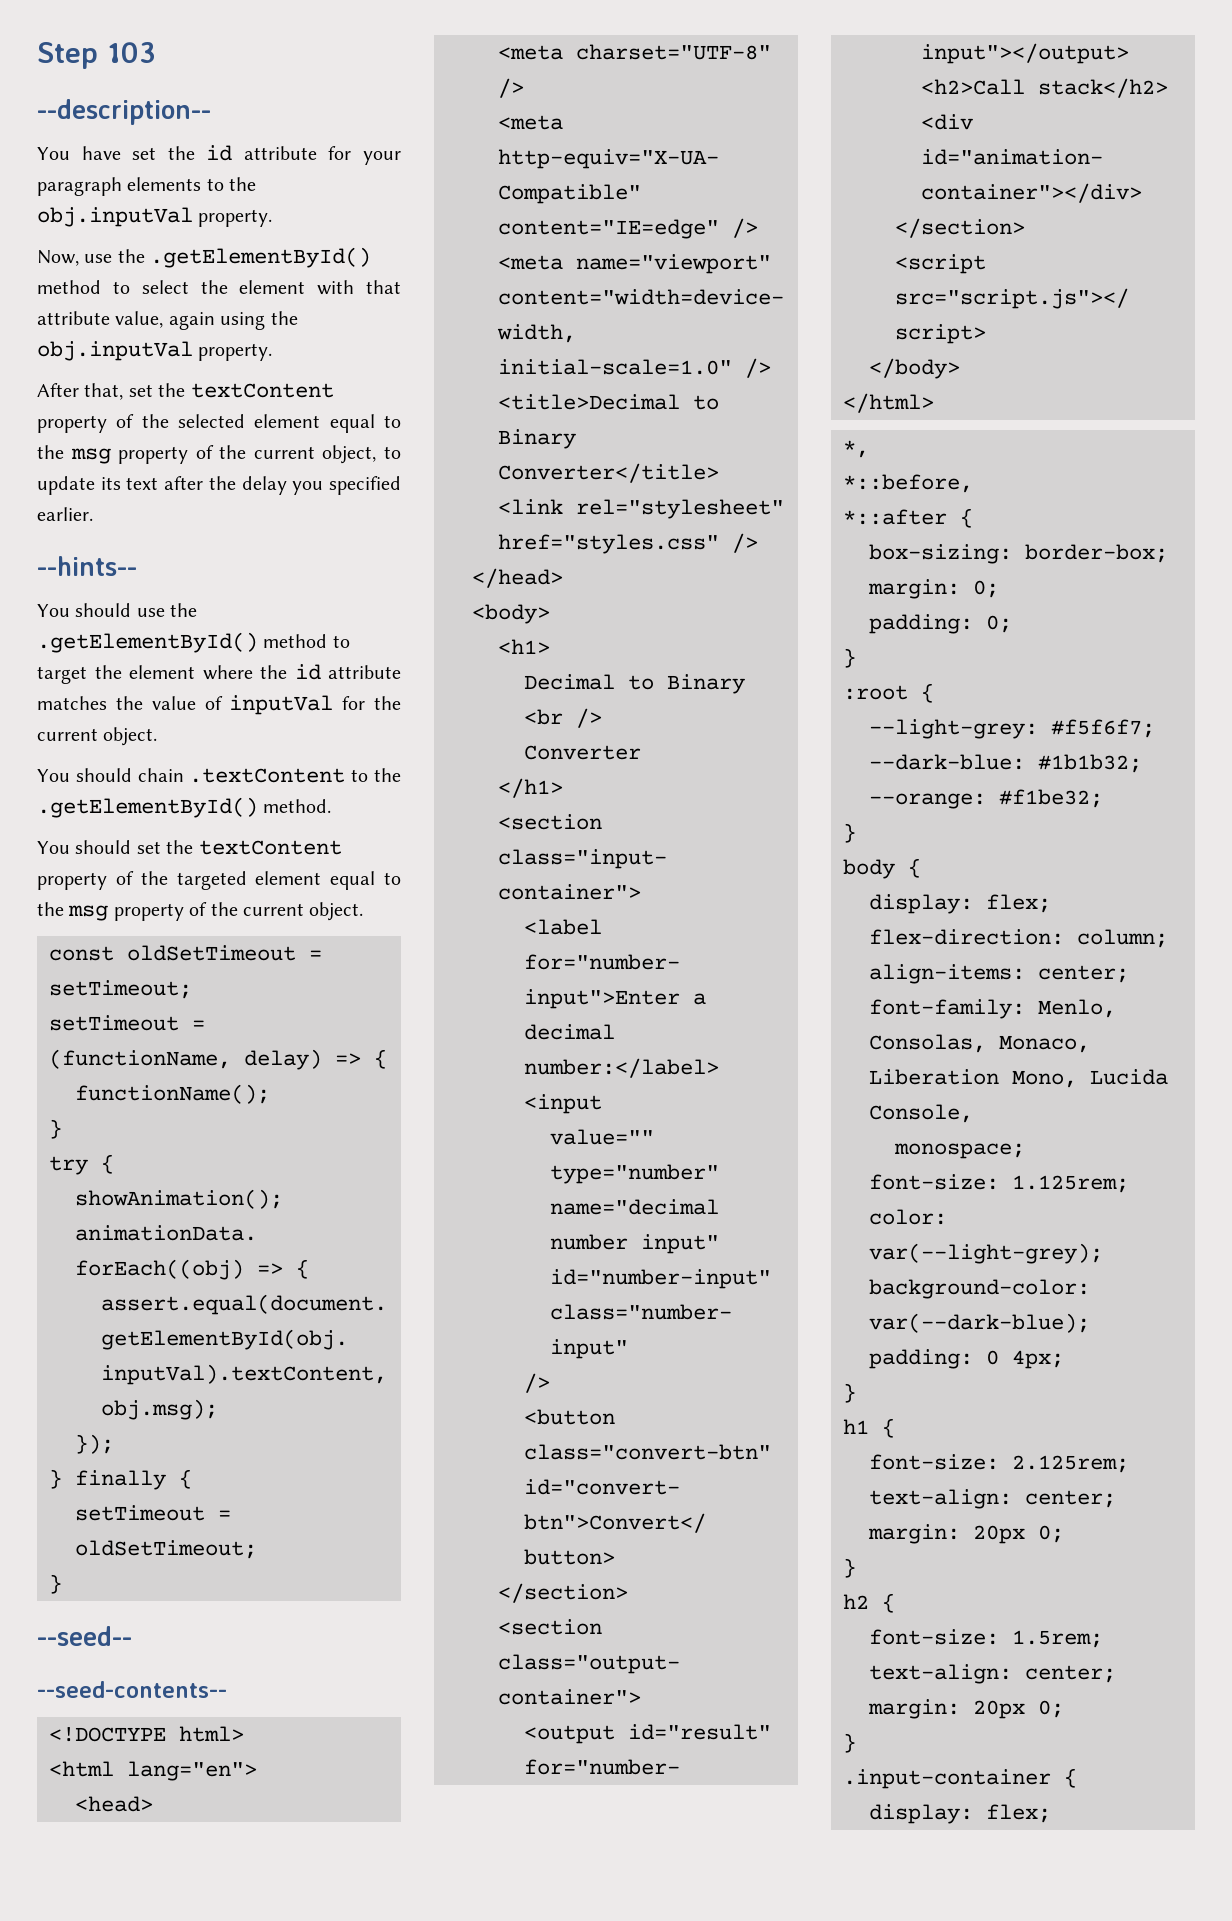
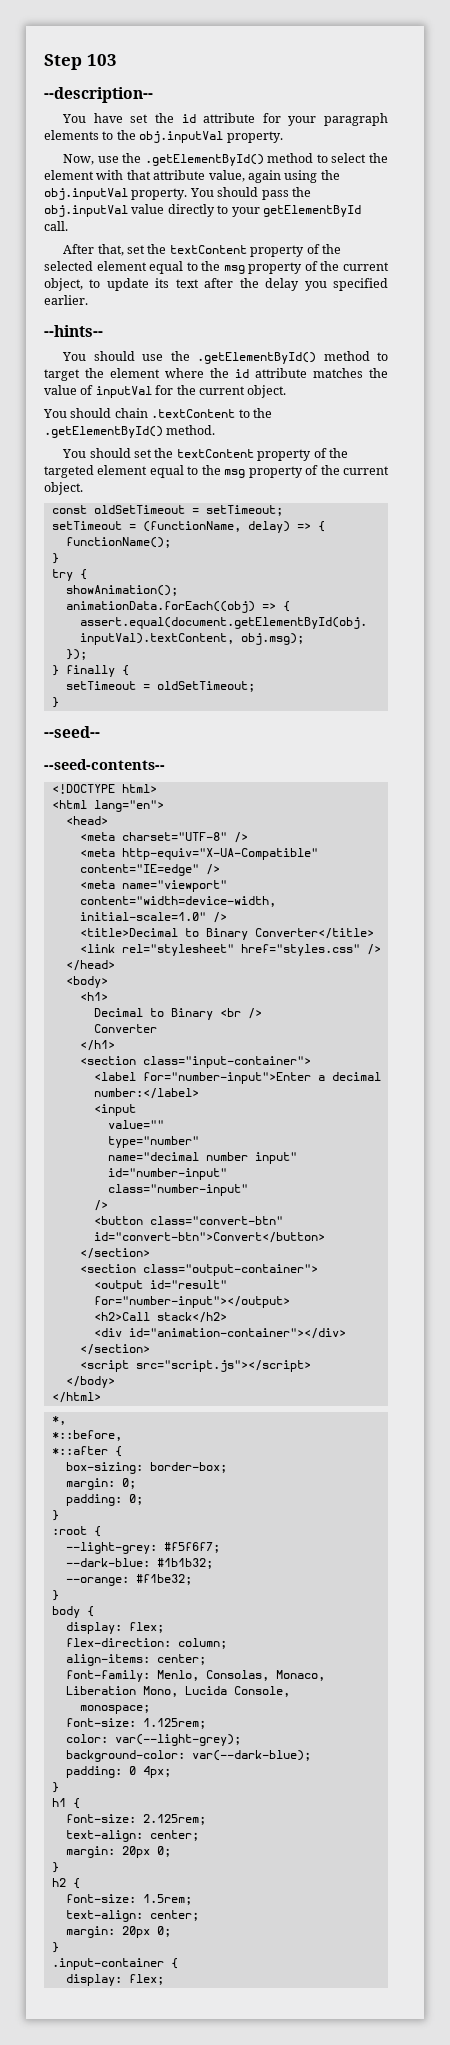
(273, 352) none -> [189,187,311,200] [44,204,361,217] [44,221,68,231] You should pass the obj.inputVal value directly to your getElementById call.

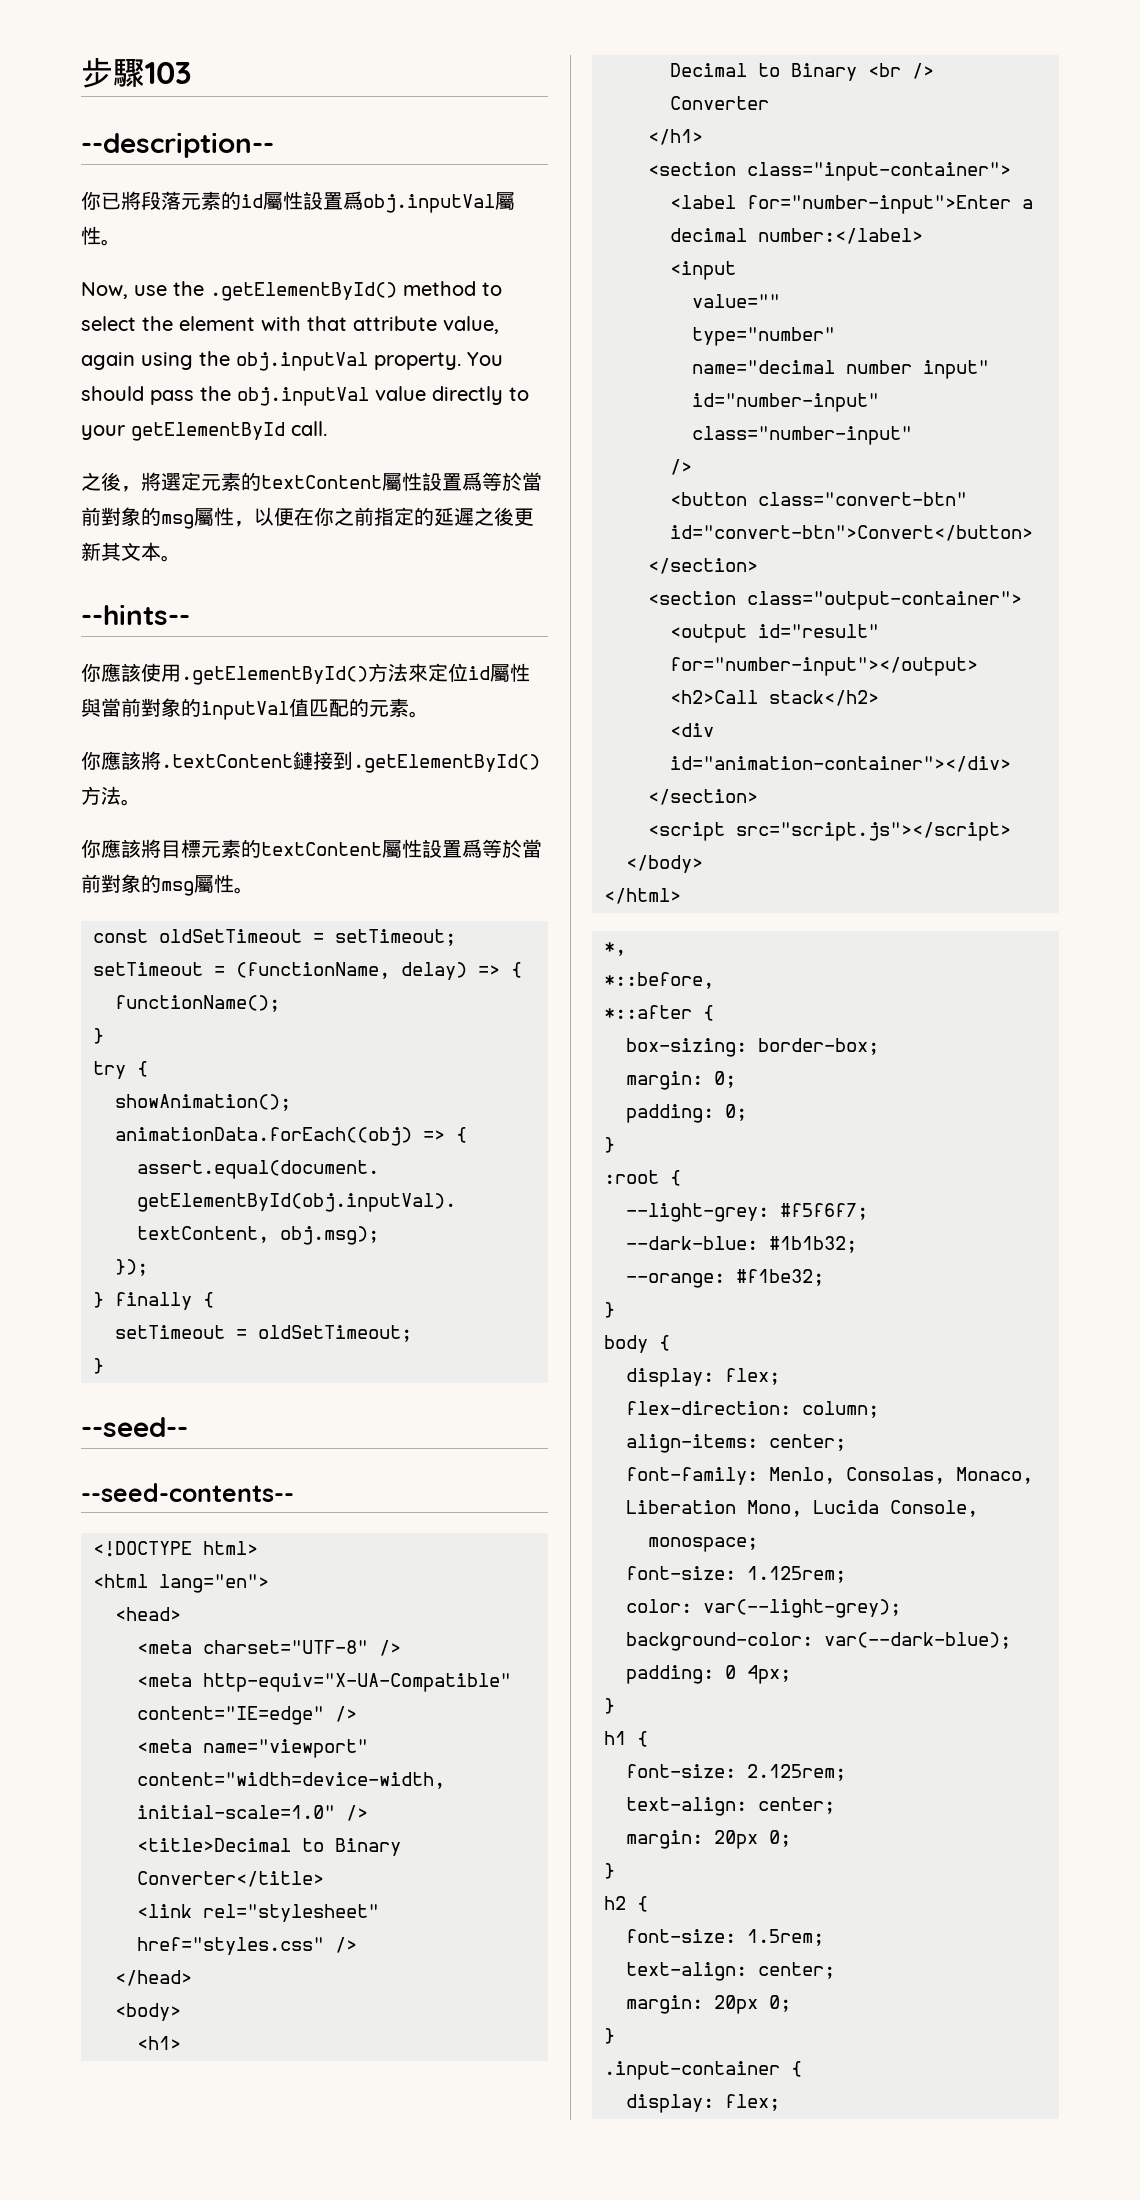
[44,54,82,70] Step -> [81,58,145,88] 步驟
[62,113,388,126] [44,130,283,143] You have set the id attribute for your paragraph elements to the obj.inputVal property. -> [81,191,515,213] [81,226,121,246] 你已將段落元素的id屬性設置爲obj.inputVal屬性。
[63,244,341,257] [44,261,389,274] [44,278,389,291] [44,295,88,305] [44,325,103,337] [62,351,389,364] [44,368,388,381] [44,385,287,398] [43,408,272,418] [44,425,216,438] [62,448,348,461] [44,465,390,478] [44,482,83,495] After that, set the textContent property of the selected element equal to the msg property of the current object, to update its text after the delay you specified earlier. // --hints-- // You should use the .getElementById() method to target the element where the id attribute matches the value of inputVal for the current object. // You should chain .textContent to the .getElementById() method. // You should set the textContent property of the targeted element equal to the msg property of the current object. -> [81,472,542,492] [81,507,534,529] [81,542,181,562] [81,604,190,625] [81,663,530,685] [81,698,429,720] [81,751,540,773] [81,786,141,806] [81,839,542,858] [81,874,254,896] 之後，將選定元素的textContent屬性設置爲等於當前對象的msg屬性，以便在你之前指定的延遲之後更新其文本。 // --hints-- // 你應該使用.getElementById()方法來定位id屬性與當前對象的inputVal值匹配的元素。 // 你應該將.textContent鏈接到.getElementById()方法。 // 你應該將目標元素的textContent屬性設置爲等於當前對象的msg屬性。

